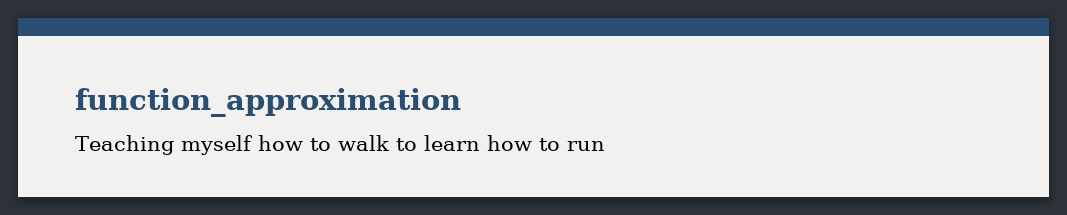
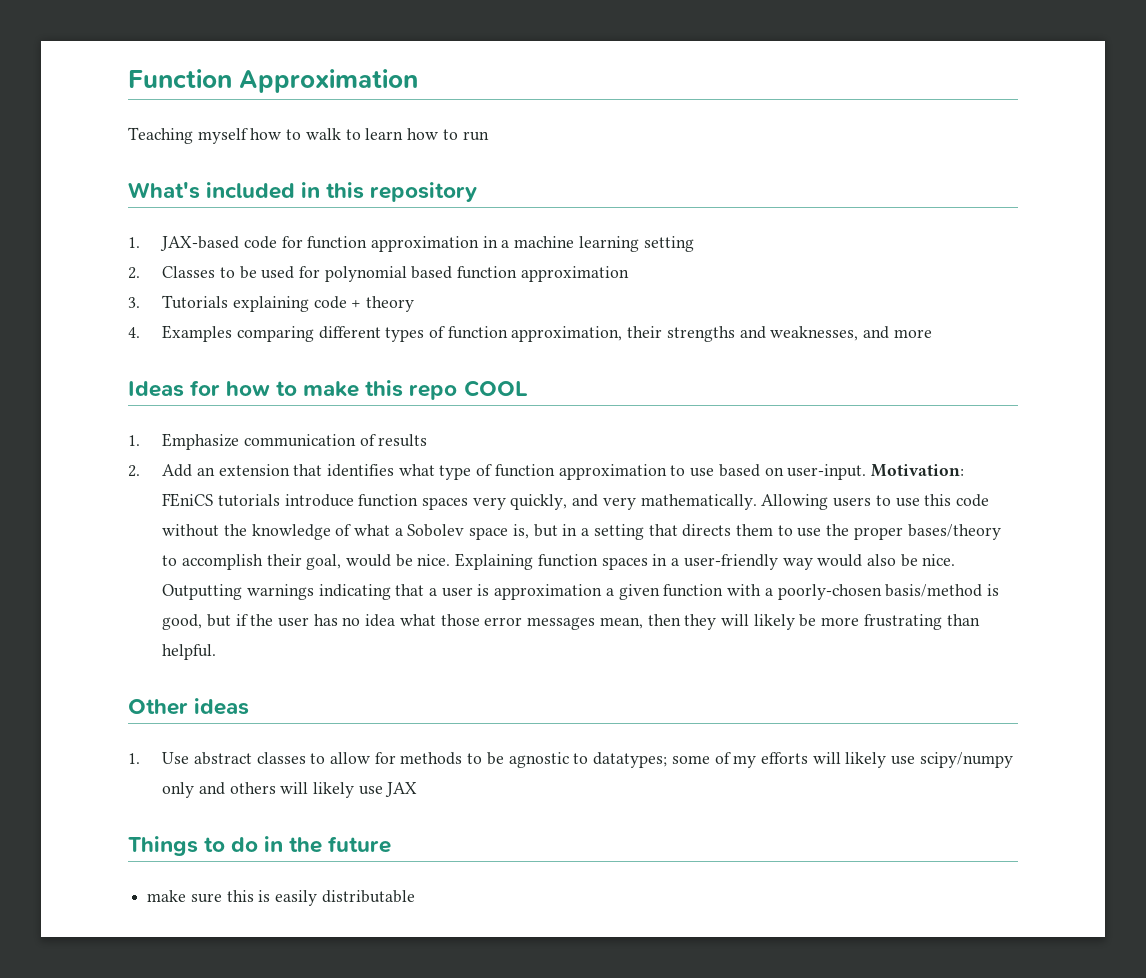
[75,88,461,117] function_approximation -> [128,69,419,93] Function Approximation
(605, 146) none -> [128,182,478,202] [128,236,694,252] [128,266,629,282] [128,295,415,312] [128,325,932,342] [128,380,528,400] [128,433,428,450] [128,464,965,480] [162,493,990,510] [162,524,1001,540] [162,553,956,570] [162,584,1000,600] [162,614,980,630] [162,644,217,660] [128,698,250,715] [128,752,1013,768] [162,782,418,798] [128,836,392,856] [147,890,415,906] // What's included in this repository // 1. JAX-based code for function approximation in a machine learning setting // 2. Classes to be used for polynomial based function approximation // 3. Tutorials explaining code + theory // 4. Examples comparing different types of function approximation, their strengths and weaknesses, and more // Ideas for how to make this repo COOL // 1. Emphasize communication of results // 2. Add an extension that identifies what type of function approximation to use based on user-input. Motivation: FEniCS tutorials introduce function spaces very quickly, and very mathematically. Allowing users to use this code without the knowledge of what a Sobolev space is, but in a setting that directs them to use the proper bases/theory to accomplish their goal, would be nice. Explaining function spaces in a user-friendly way would also be nice. Outputting warnings indicating that a user is approximation a given function with a poorly-chosen basis/method is good, but if the user has no idea what those error messages mean, then they will likely be more frustrating than helpful. // Other ideas // 1. Use abstract classes to allow for methods to be agnostic to datatypes; some of my efforts will likely use scipy/numpy only and others will likely use JAX // Things to do in the future // make sure this is easily distributable

